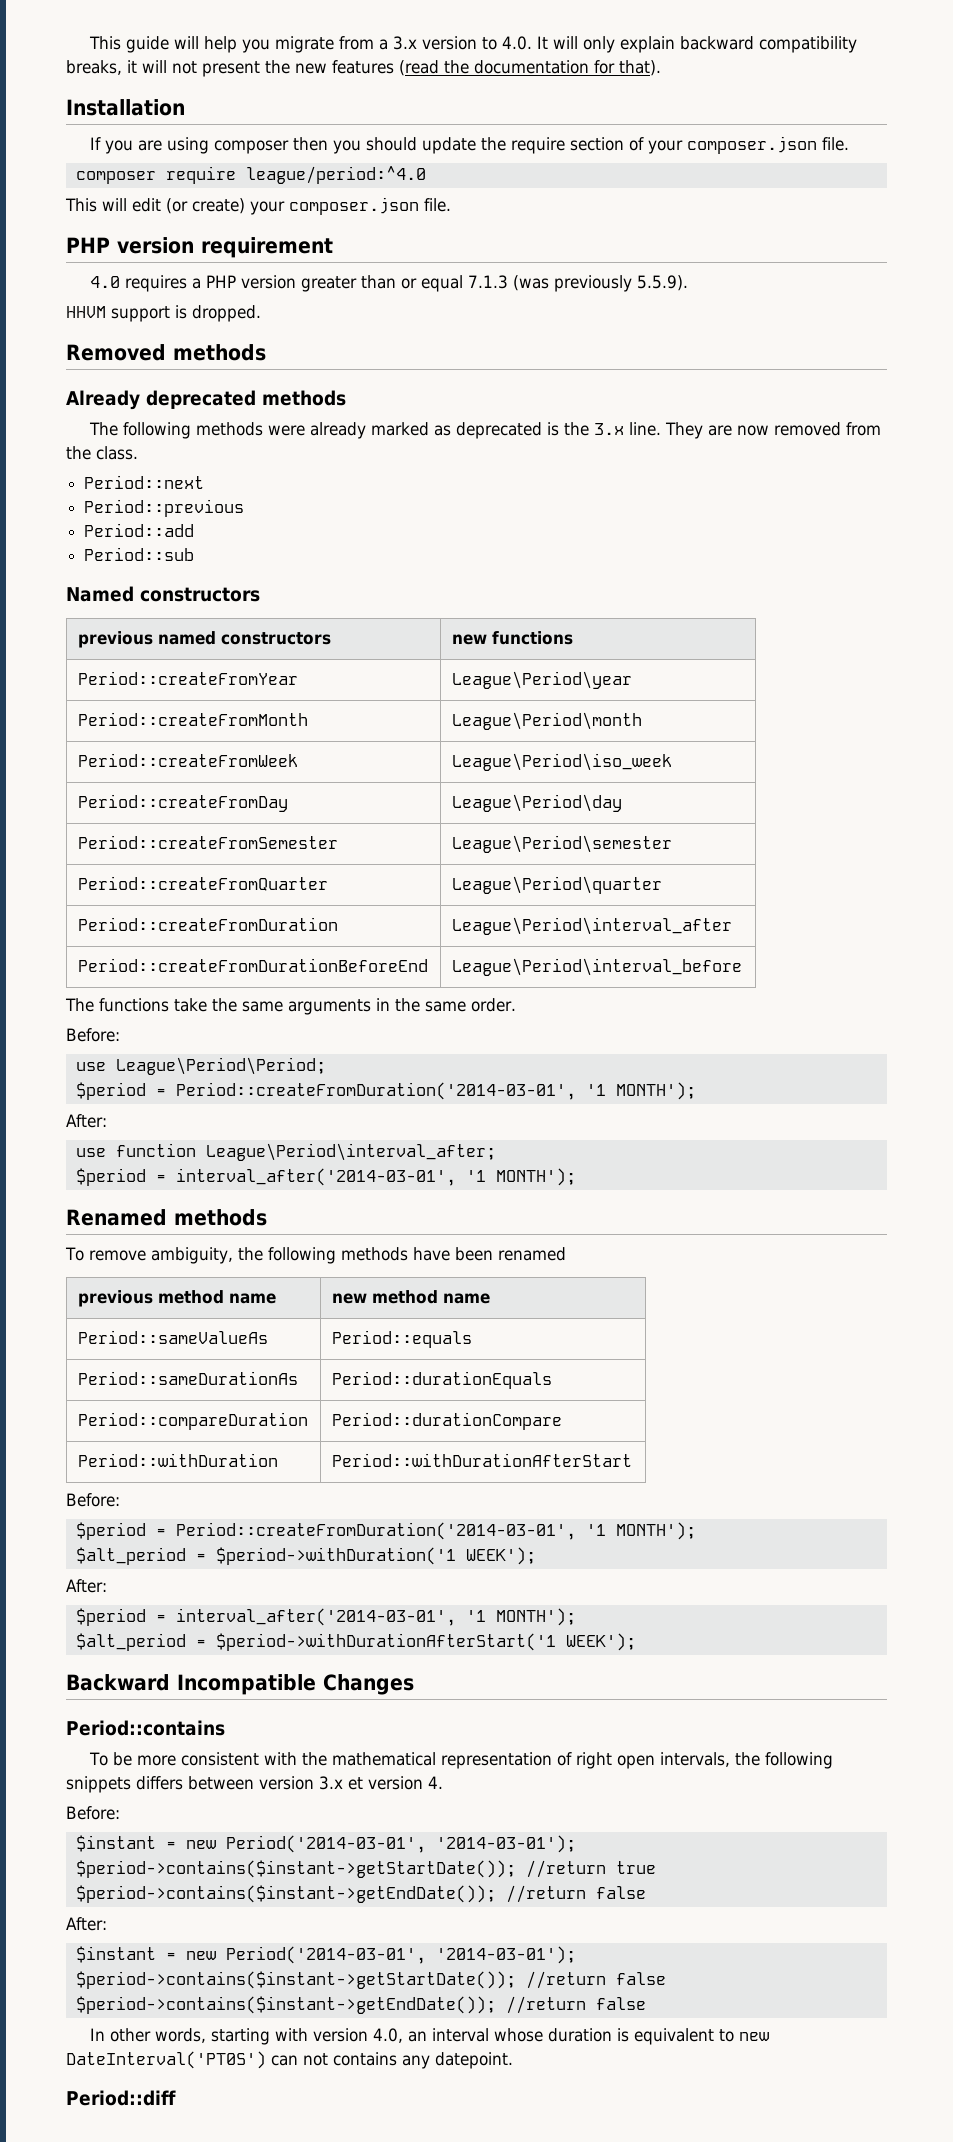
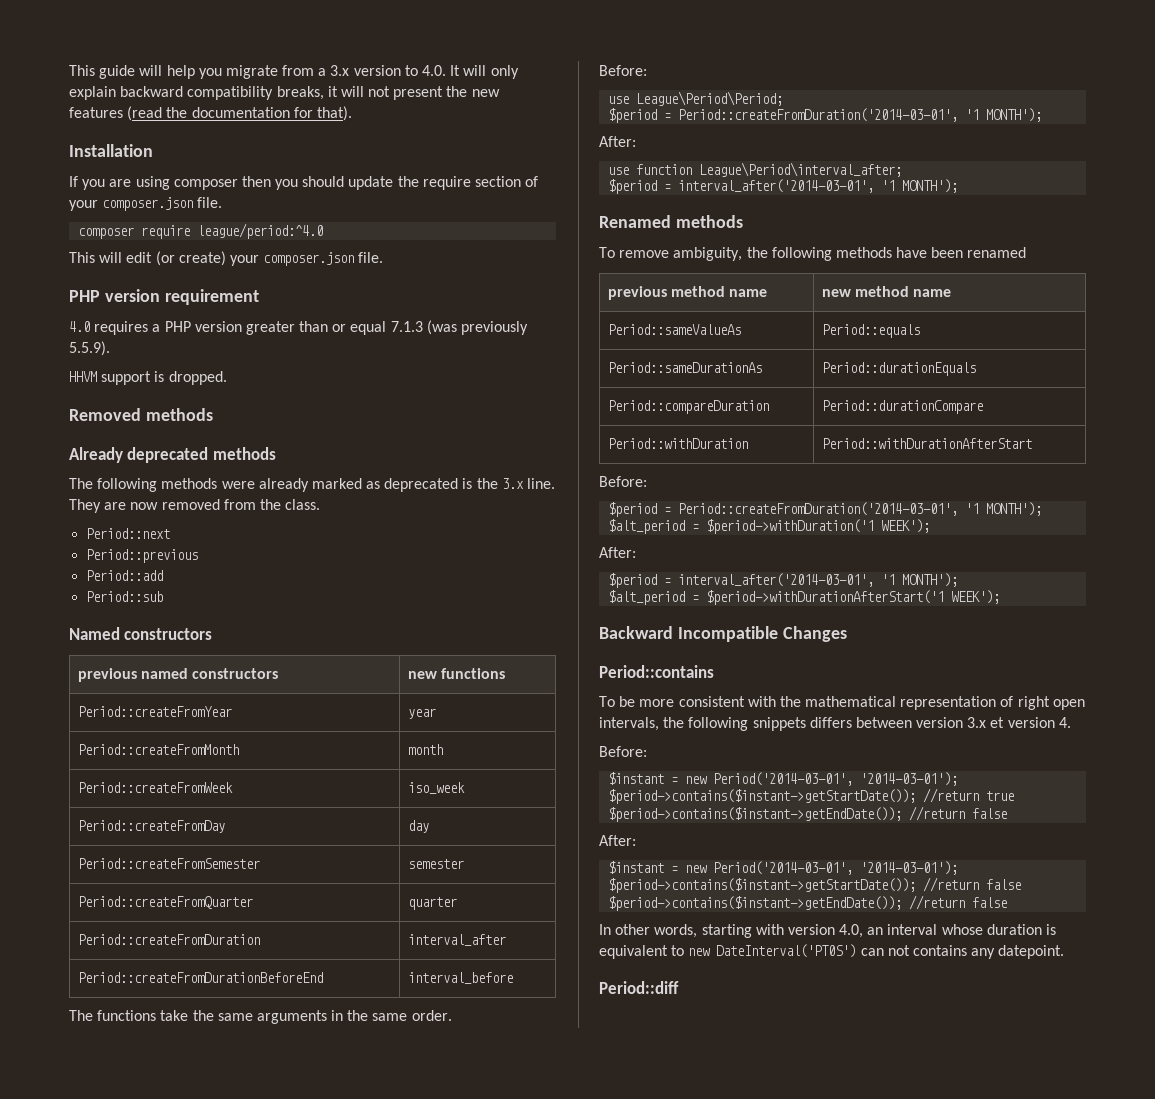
[451,671,632,689] League\Period\year -> [408,708,437,719] year
[451,712,642,730] League\Period\month -> [408,744,444,755] month
[451,753,672,771] League\Period\iso_week -> [408,782,466,794] iso_week
[451,794,622,812] League\Period\day -> [408,820,430,833] day
[451,835,672,853] League\Period\semester -> [408,859,465,869] semester
[451,876,662,894] League\Period\quarter -> [408,897,458,910] quarter
[451,917,732,935] League\Period\interval_after -> [408,934,507,946] interval_after
[451,958,742,976] League\Period\interval_before -> [408,972,514,984] interval_before

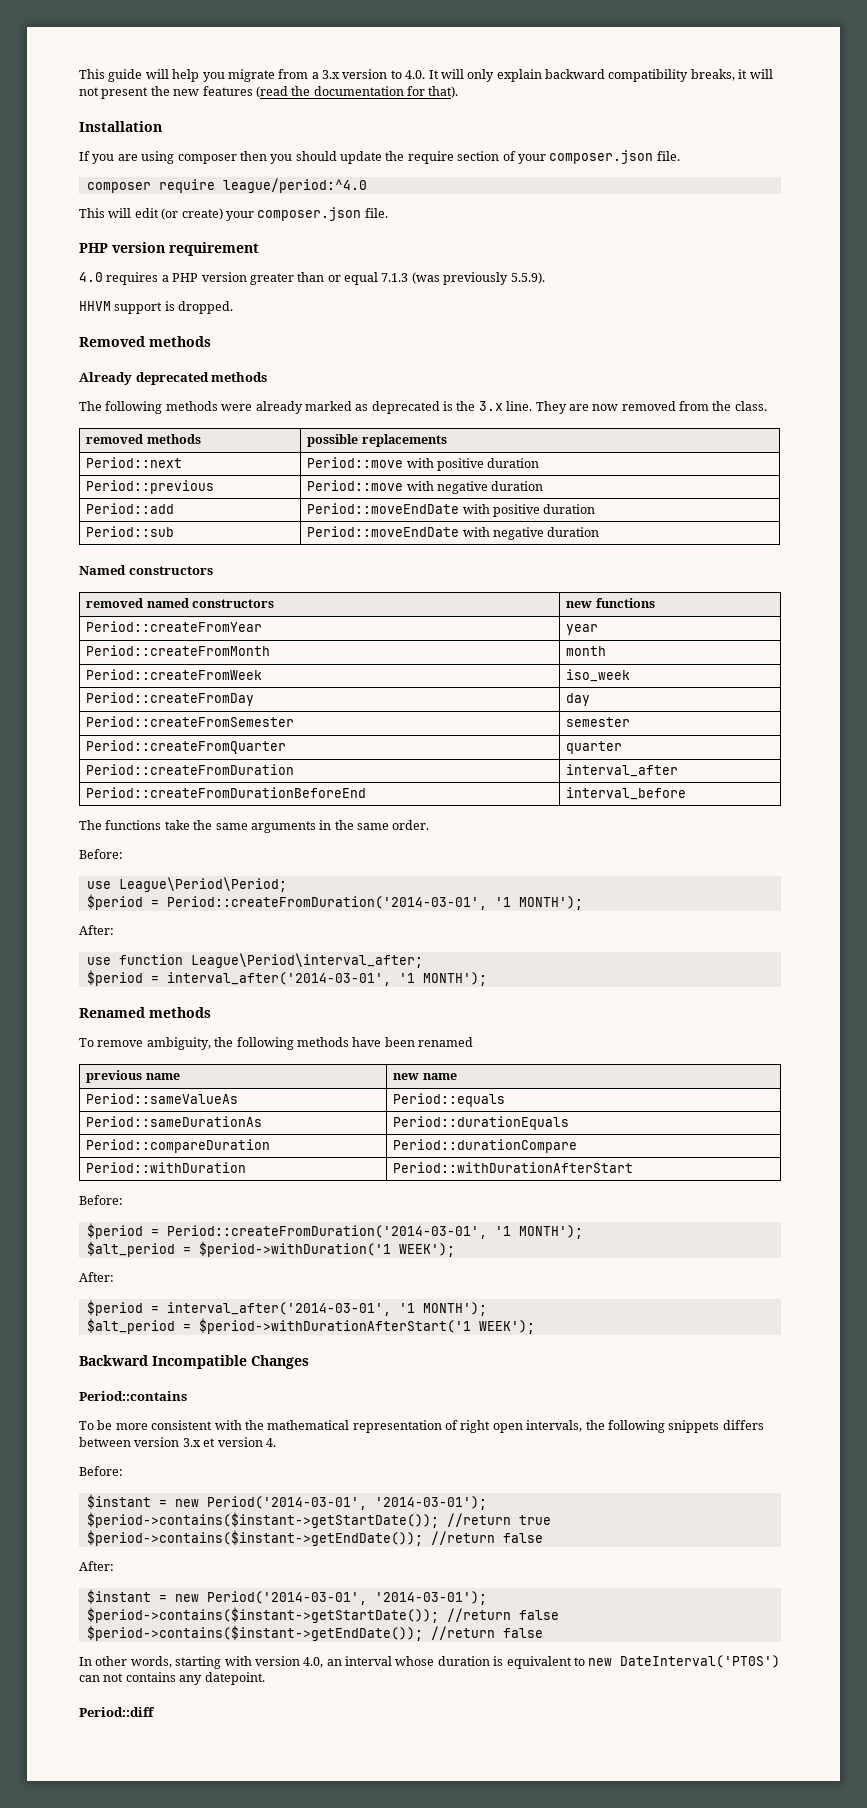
[86,528,171,539] [86,549,199,563] [86,570,164,581] [86,591,164,602] // Period::next // Period::previous // Period::add // Period::sub -> [86,434,201,444] [307,434,447,447] [86,457,183,468] [307,457,540,471] [86,480,215,494] [307,480,544,494] [86,503,175,514] [307,503,596,517] [86,526,175,537] [307,526,600,540] // removed methods | possible replacements // Period::next | Period::move with positive duration // Period::previous | Period::move with negative duration // Period::add | Period::moveEndDate with positive duration // Period::sub | Period::moveEndDate with negative duration
[78,668,138,682] previous -> [86,598,144,608] removed
[671,286,726,297] method -> (143, 1076) none
[855,286,910,297] method -> (420, 1076) none

